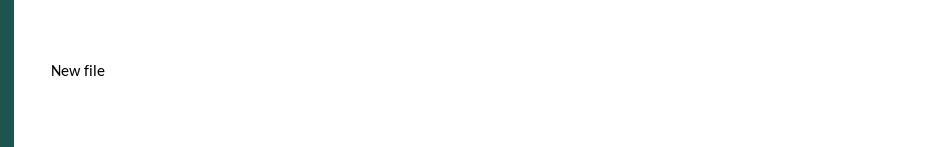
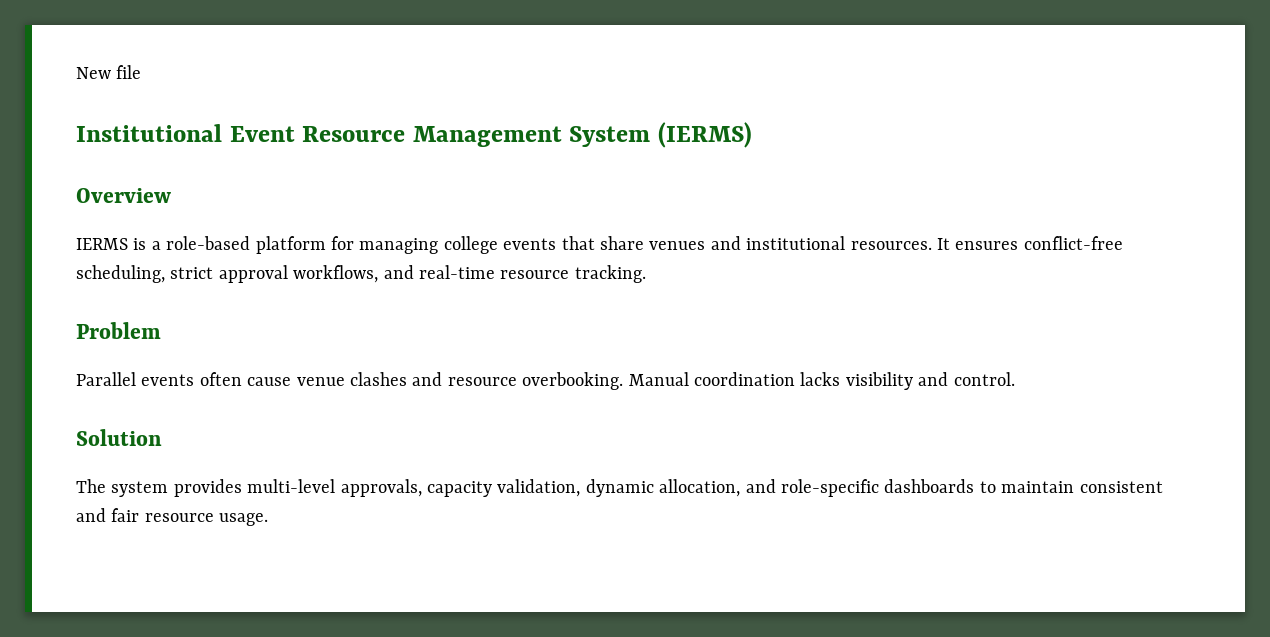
(106, 70) none -> [76,122,752,148] [76,188,171,203] [76,236,1123,254] [76,265,646,283] [76,322,161,339] [76,372,1015,390] [76,429,162,446] [76,479,1163,497] [76,508,269,526] // Institutional Event Resource Management System (IERMS) // Overview // IERMS is a role-based platform for managing college events that share venues and institutional resources. It ensures conflict-free scheduling, strict approval workflows, and real-time resource tracking. // Problem // Parallel events often cause venue clashes and resource overbooking. Manual coordination lacks visibility and control. // Solution // The system provides multi-level approvals, capacity validation, dynamic allocation, and role-specific dashboards to maintain consistent and fair resource usage.

